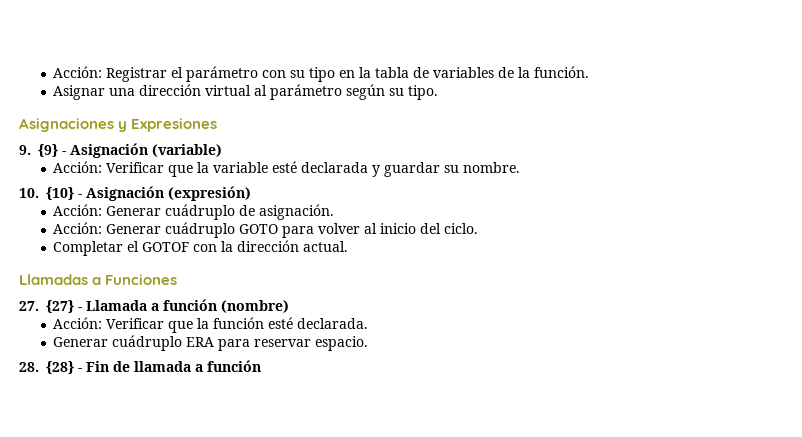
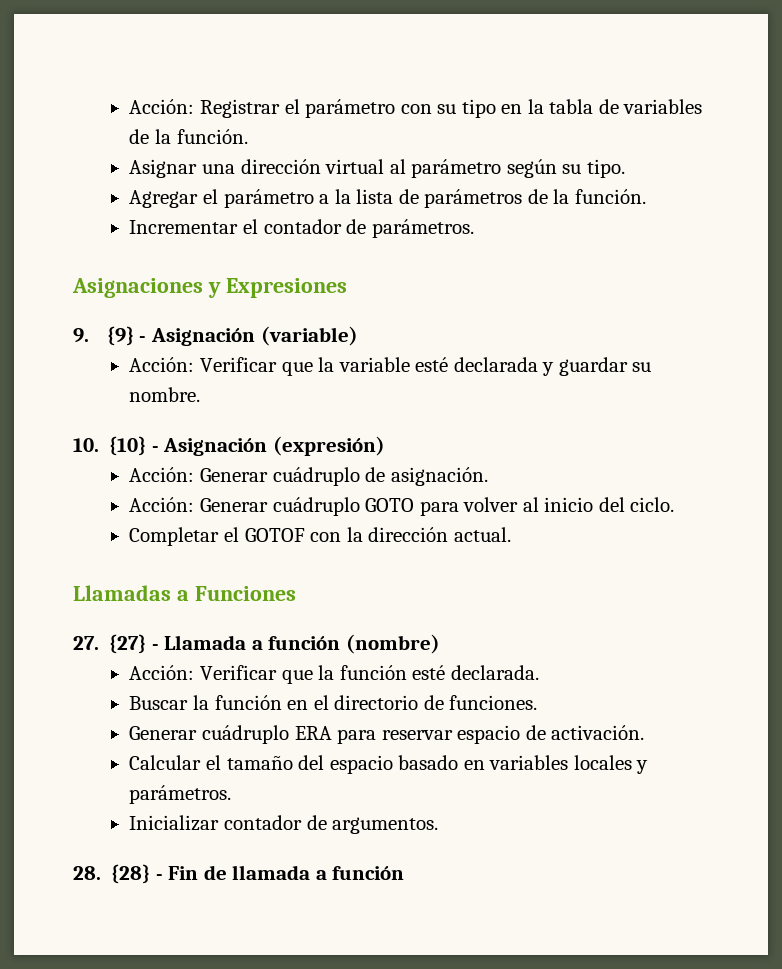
(439, 92) none -> [129,189,646,208] [129,219,474,238] // Agregar el parámetro a la lista de parámetros de la función. // Incrementar el contador de parámetros.
(369, 323) none -> [129,695,538,710] // Buscar la función en el directorio de funciones.
[315,336,369,351] espacio. -> [457,725,645,744] [129,755,649,774] [129,785,232,804] [129,815,439,834] espacio de activación. // Calcular el tamaño del espacio basado en variables locales y parámetros. // Inicializar contador de argumentos.

